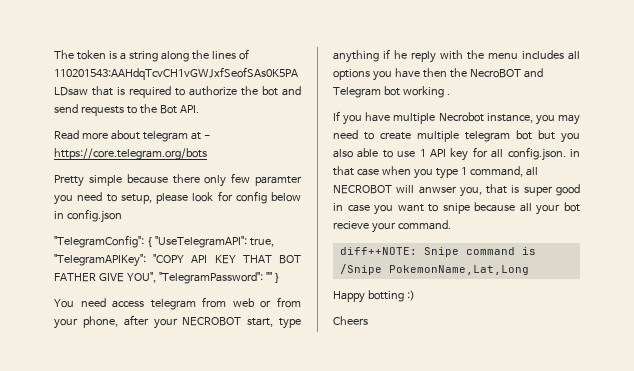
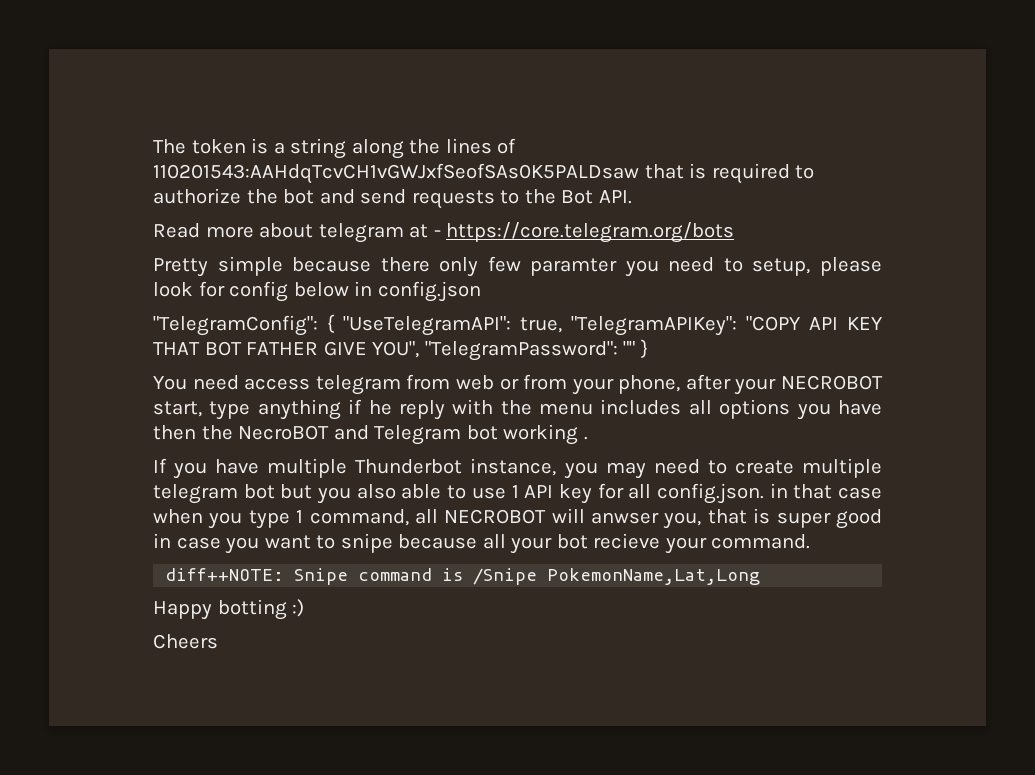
[438,112,484,122] Necrobot -> [355,459,463,474] Thunderbot

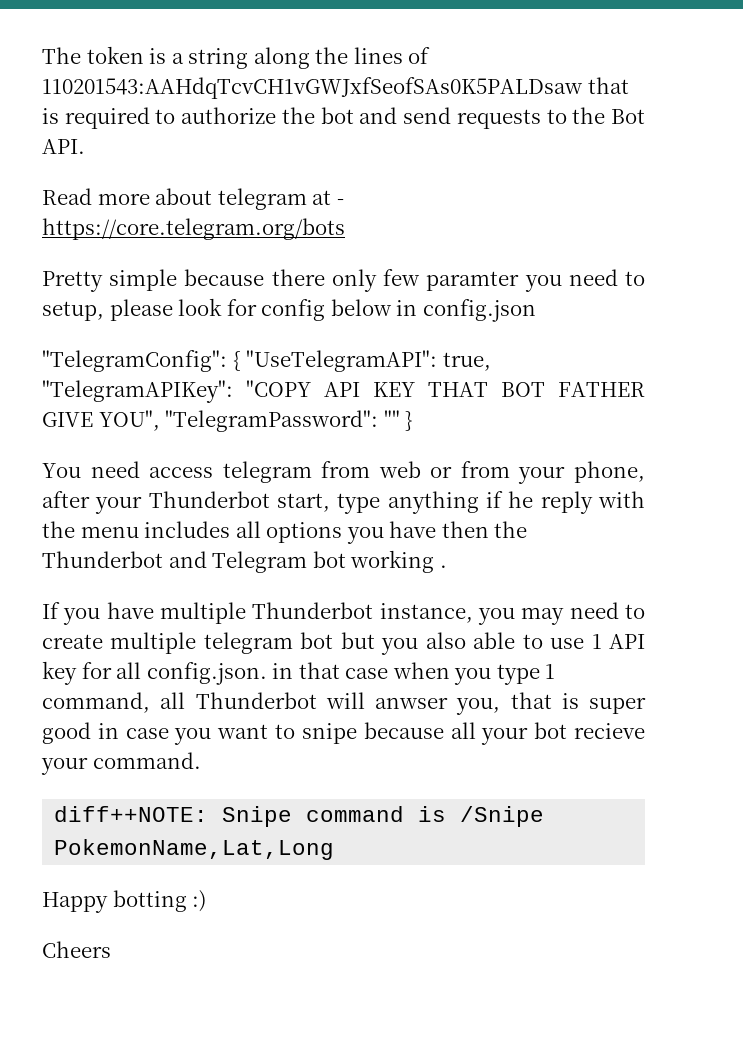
[781,375,884,390] NECROBOT -> [148,491,270,508] Thunderbot
[238,425,330,440] NecroBOT -> [42,551,163,568] Thunderbot
[444,509,547,524] NECROBOT -> [195,692,317,709] Thunderbot

